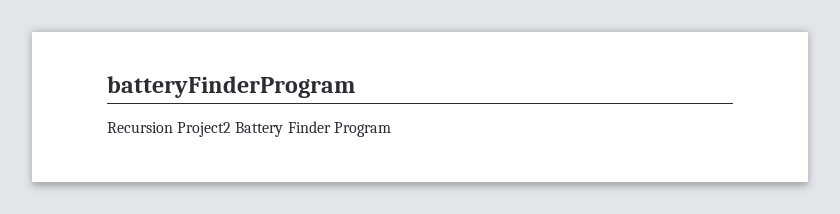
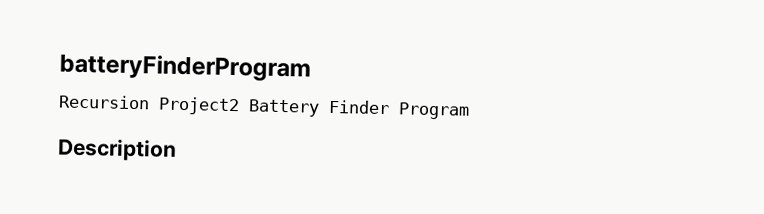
(391, 129) none -> [57,137,177,162] // Description

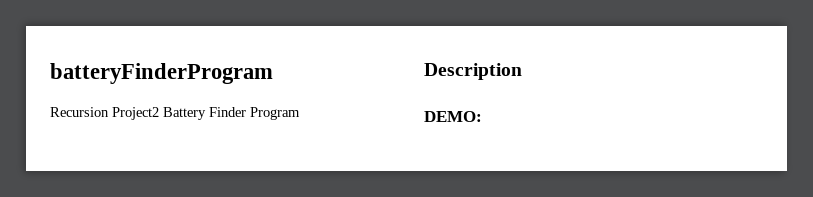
(177, 149) none -> [424,111,482,122] // DEMO:

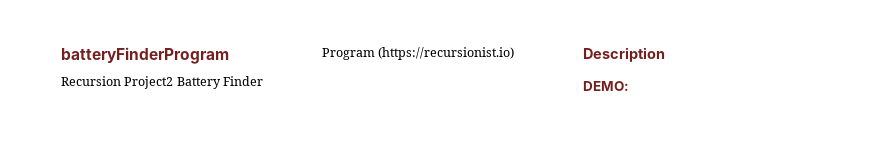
(300, 113) none -> [378,47,515,60] (https://recursionist.io)

